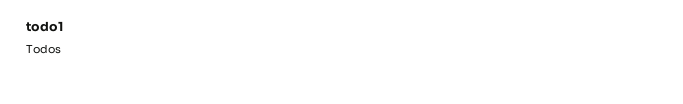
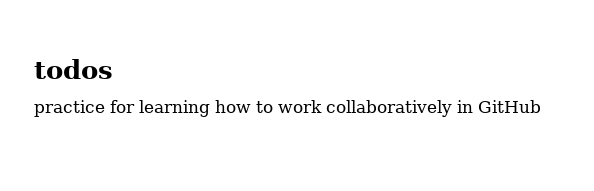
[26,21,63,32] [26,44,61,54] todo1 // Todos -> [34,59,113,79] [34,100,541,117] todos // practice for learning how to work collaboratively in GitHub

